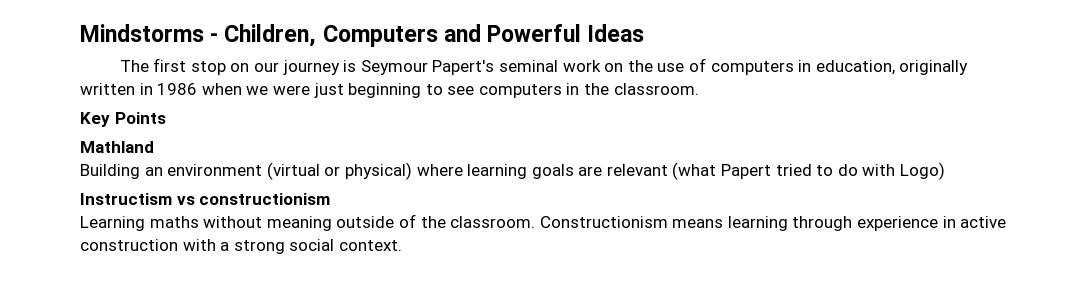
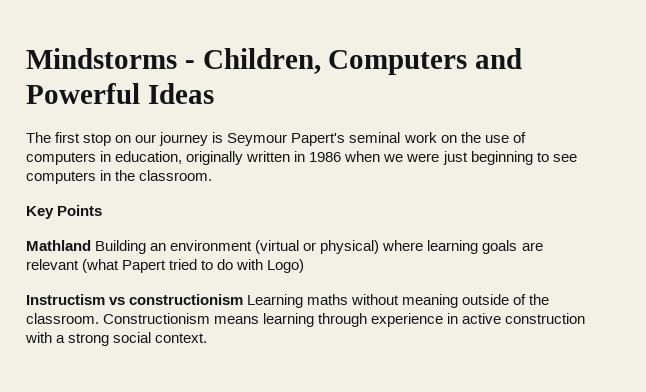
(154, 147) // -> (91, 245) none
(331, 199) // -> (244, 299) none

